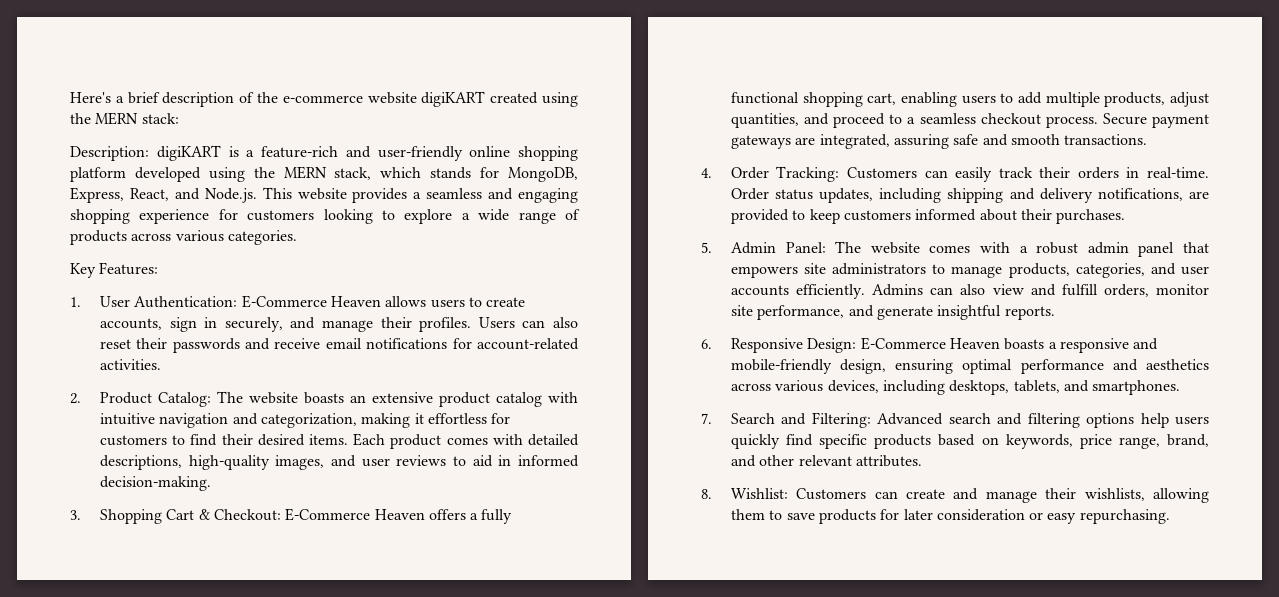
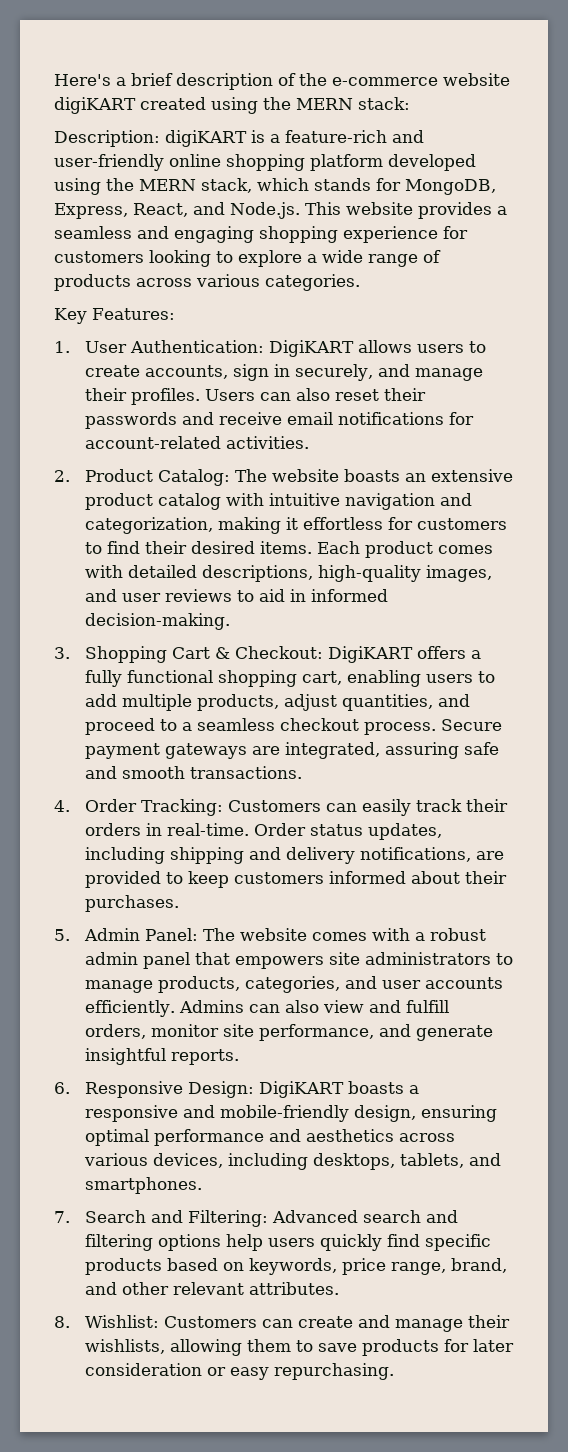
[241,295,381,308] E-Commerce Heaven -> [268,340,354,357] DigiKART
[285,508,425,521] E-Commerce Heaven -> [327,646,413,663] DigiKART
[860,337,1000,350] E-Commerce Heaven -> [258,1081,344,1098] DigiKART

